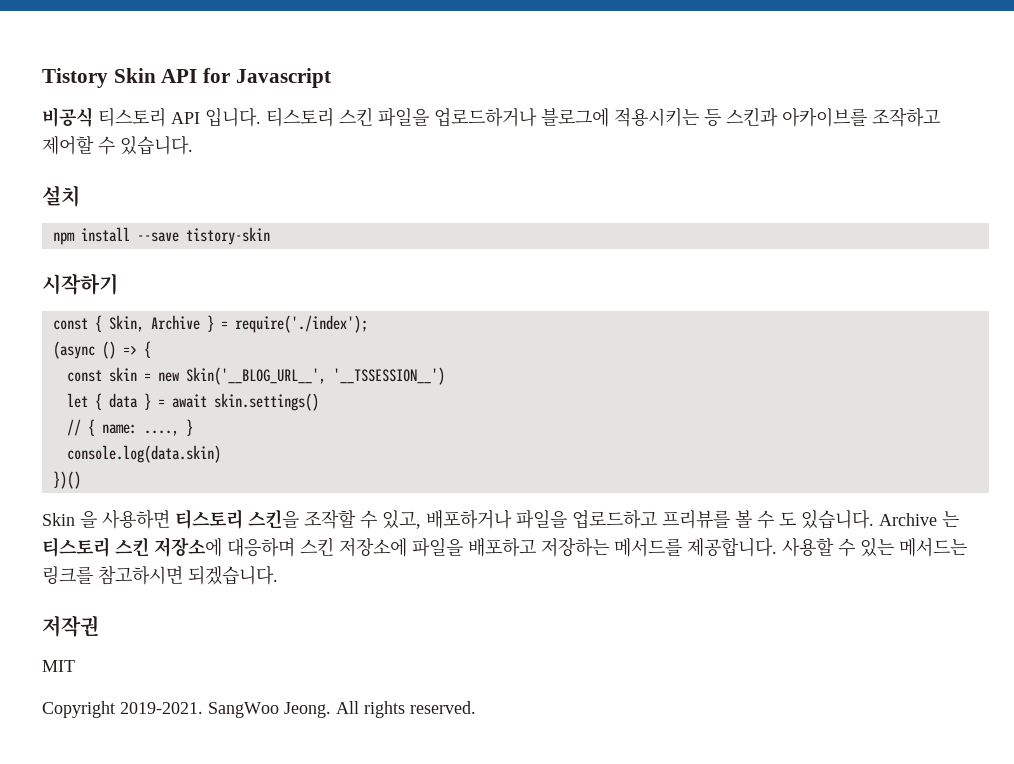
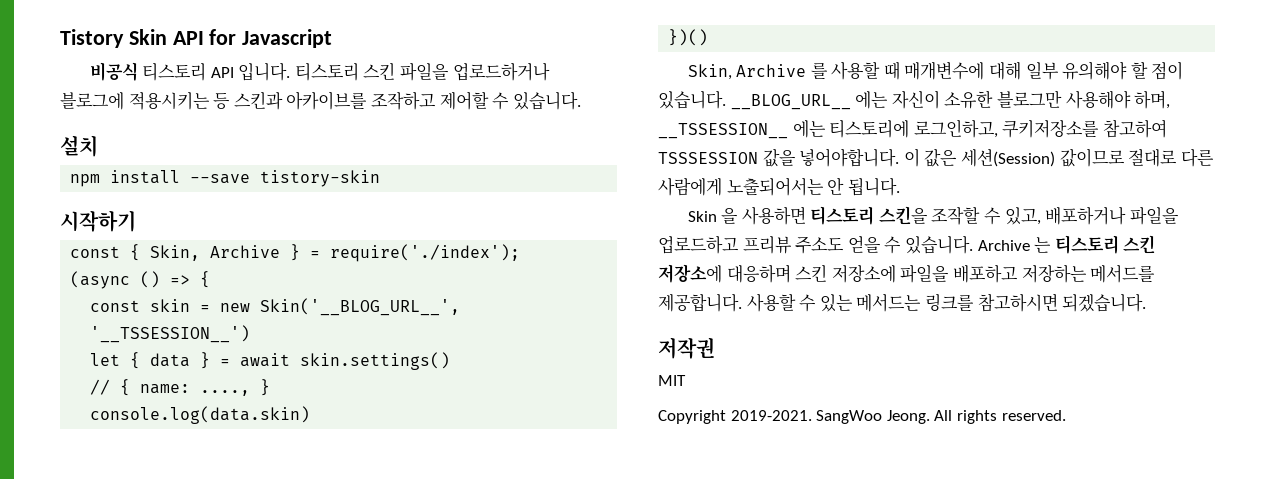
(81, 480) none -> [687,61,1184,80] [658,90,1171,110] [658,119,1167,139] [658,148,1214,167] [658,177,900,196] // Skin, Archive 를 사용할 때 매개변수에 대해 일부 유의해야 할 점이 있습니다. __BLOG_URL__ 에는 자신이 소유한 블로그만 사용해야 하며, __TSSESSION__ 에는 티스토리에 로그인하고, 쿠키저장소를 참고하여 TSSSESSION 값을 넣어야합니다. 이 값은 세션(Session) 값이므로 절대로 다른 사람에게 노출되어서는 안 됩니다.
[662,510,796,529] 프리뷰를 볼 수 도 -> [742,236,902,254] 프리뷰 주소도 얻을 수

